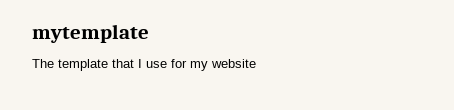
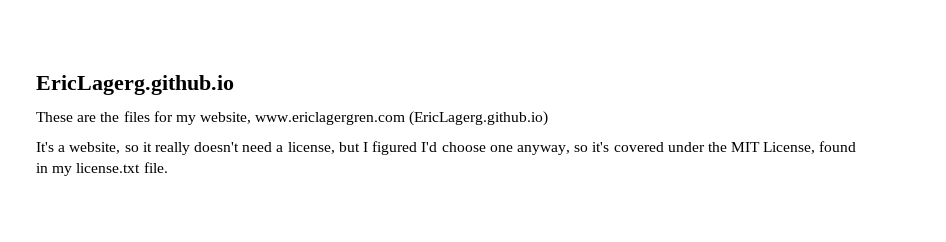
[32,24,149,43] [32,59,256,71] mytemplate // The template that I use for my website -> [36,75,234,95] [36,111,549,126] [36,141,857,155] [36,162,168,176] EricLagerg.github.io // These are the files for my website, www.ericlagergren.com (EricLagerg.github.io) // It's a website, so it really doesn't need a license, but I figured I'd choose one anyway, so it's covered under the MIT License, found in my license.txt file.

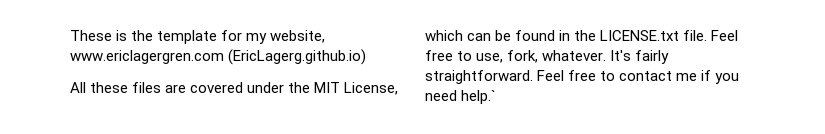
[36,75,234,95] [36,111,150,122] EricLagerg.github.io // These are the files -> [70,30,218,44] These is the template
[36,141,610,155] It's a website, so it really doesn't need a license, but I figured I'd choose one anyway, so it's -> [70,82,187,93] All these files are
[819,141,857,152] [36,162,168,176] found in my license.txt file. -> [425,30,739,41] [425,50,670,64] [425,70,740,84] [425,90,497,104] which can be found in the LICENSE.txt file. Feel free to use, fork, whatever. It's fairly straightforward. Feel free to contact me if you need help.`

